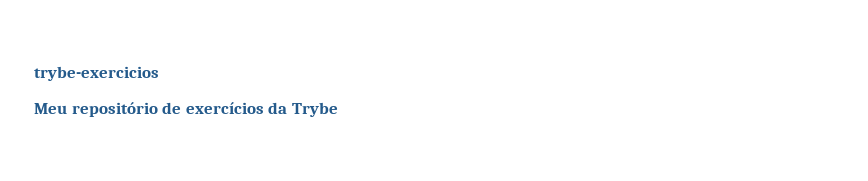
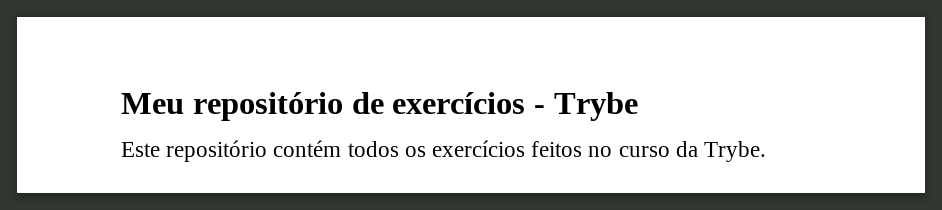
[34,66,159,81] trybe-exercicios // -> (121, 103) none
[268,102,338,117] da Trybe -> [534,92,638,121] [121,140,767,162] - Trybe // Este repositório contém todos os exercícios feitos no curso da Trybe.

